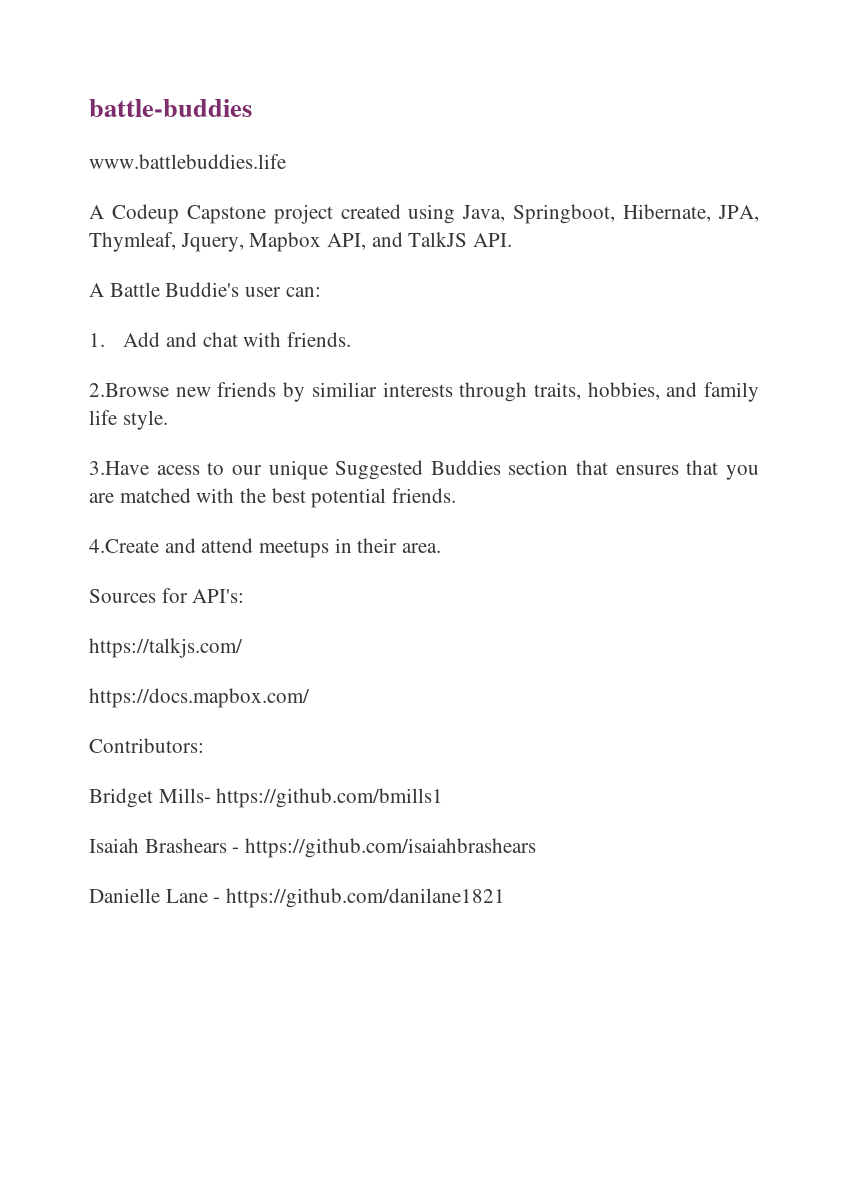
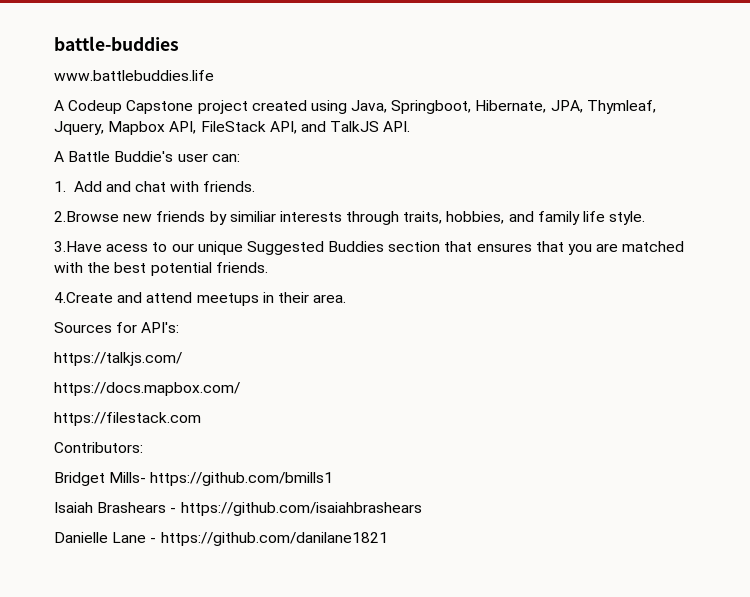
(367, 241) none -> [200,121,297,134] FileStack API,
(310, 698) none -> [54,412,201,426] // https://filestack.com

